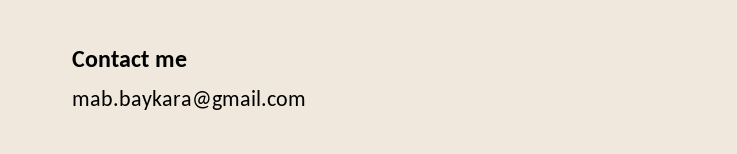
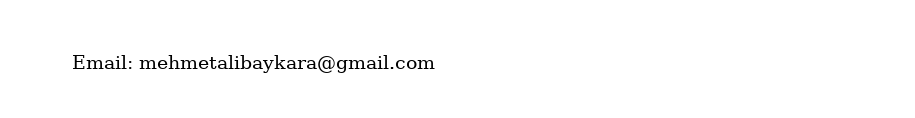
[72,51,188,67] [72,90,306,110] Contact me // mab.baykara@gmail.com -> [72,55,435,73] Email: mehmetalibaykara@gmail.com

